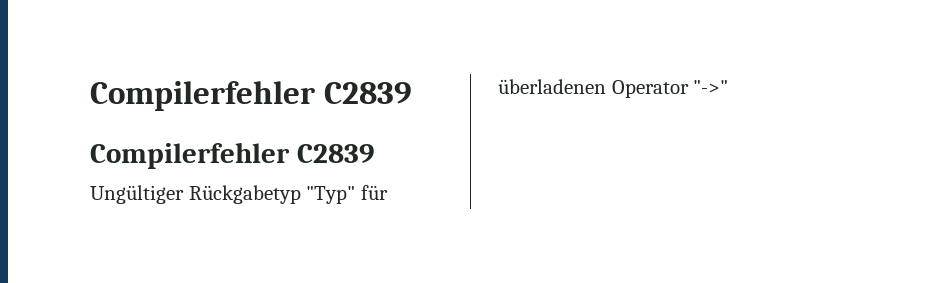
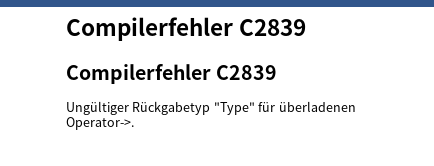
[306,186,356,204] "Typ" -> [213,102,255,115] "Type"
[611,80,729,98] Operator "->" -> [66,117,134,130] Operator->.

